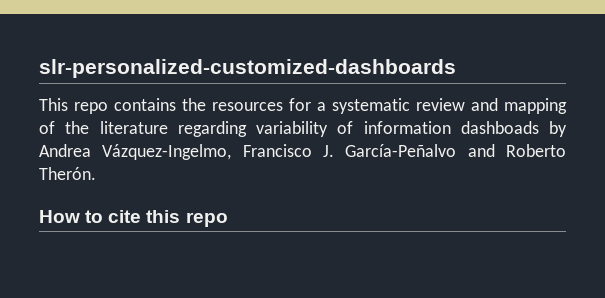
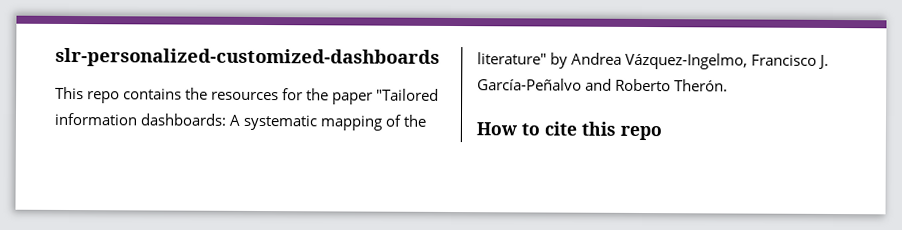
[317,98,567,114] [39,121,539,137] a systematic review and mapping of the literature regarding variability of information dashboads -> [306,88,440,105] [54,112,428,131] [477,52,547,65] the paper "Tailored information dashboards: A systematic mapping of the literature"

